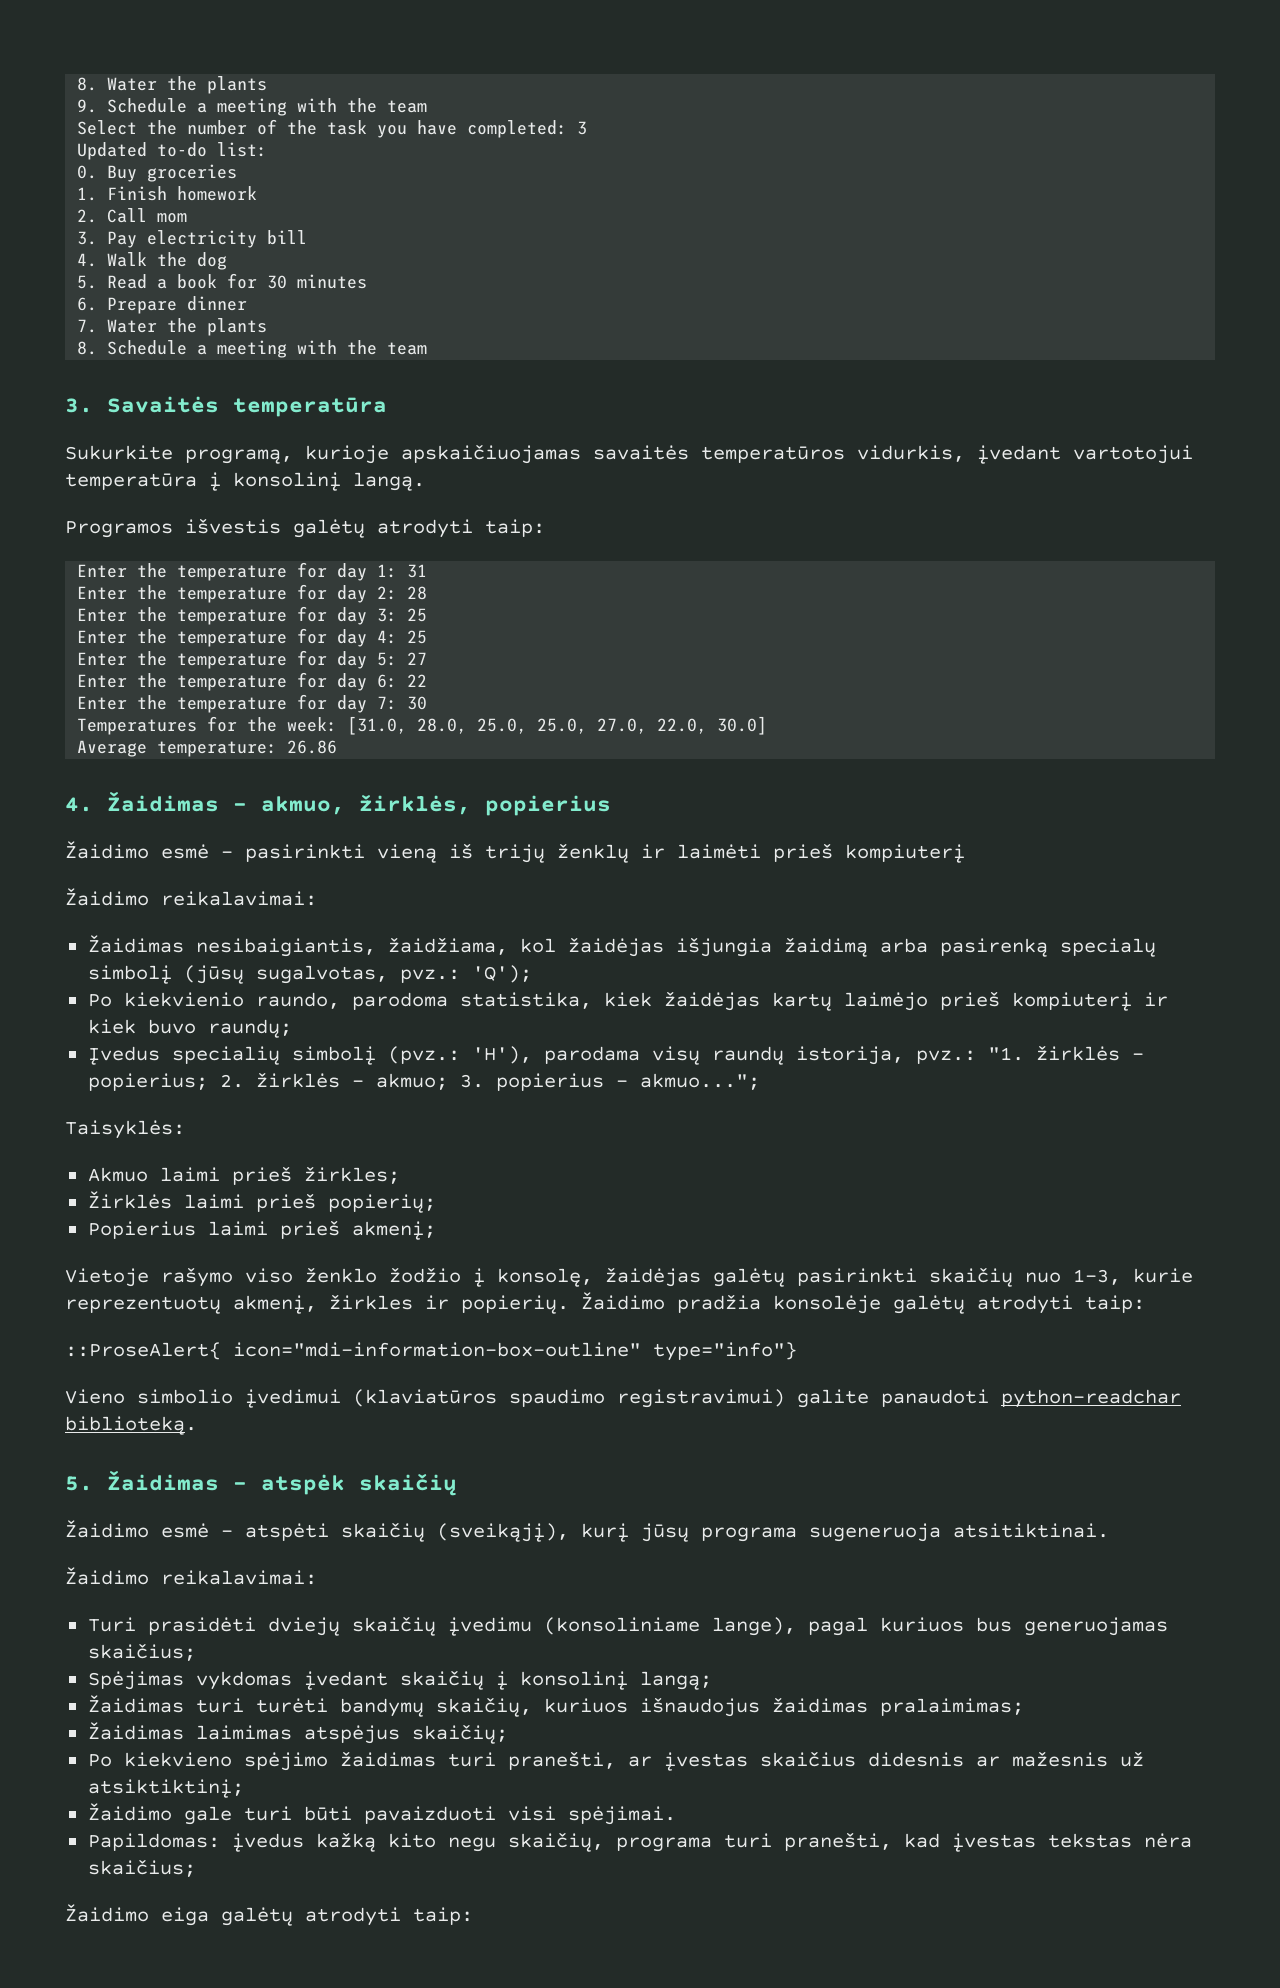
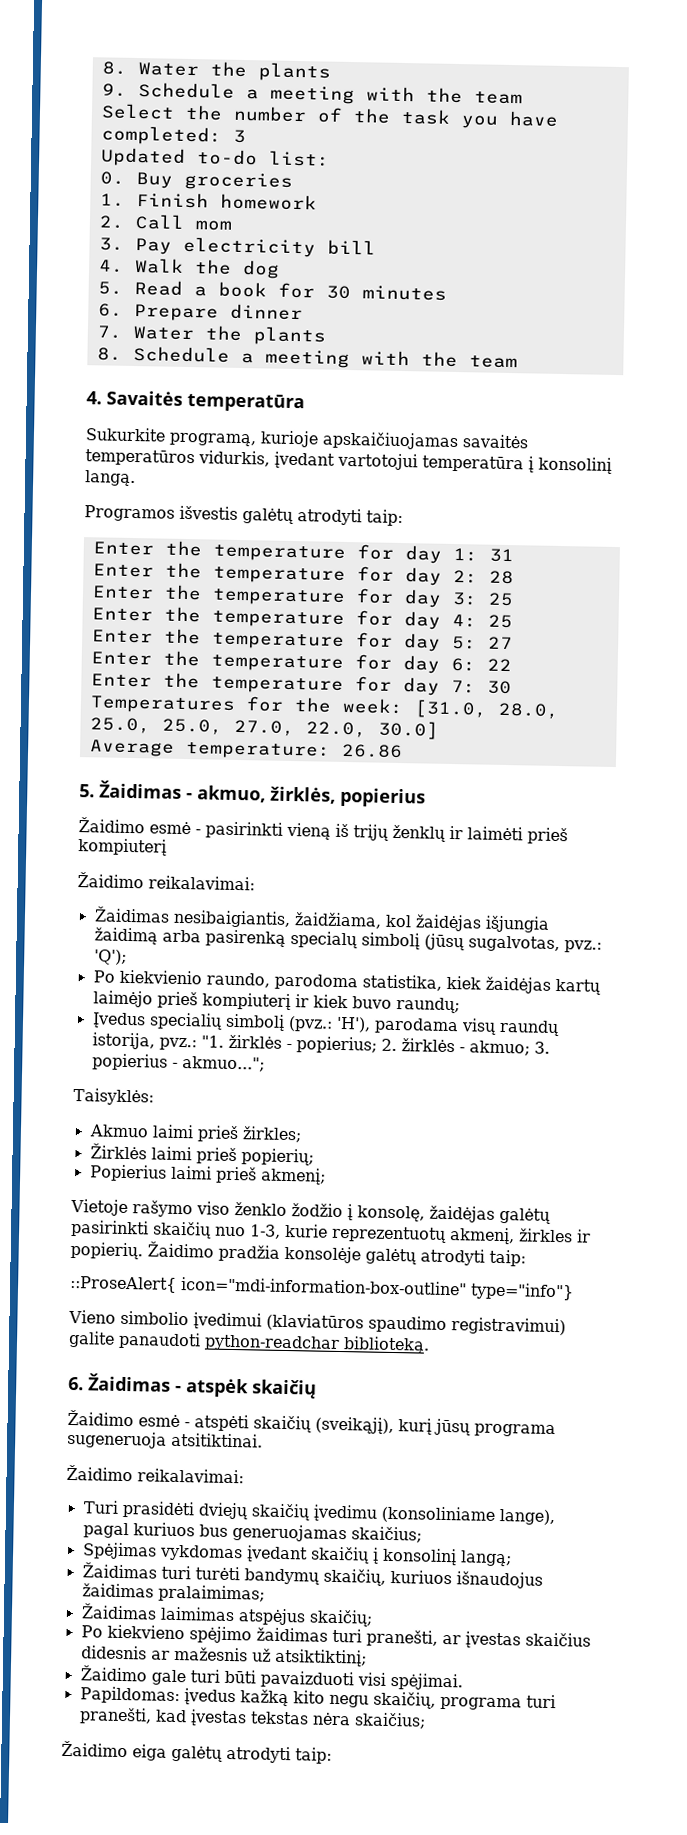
[65,398,93,413] 3. -> [86,391,102,405] 4.
[65,797,93,812] 4. -> [79,784,95,798] 5.
[65,1476,93,1491] 5. -> [68,1376,84,1391] 6.

